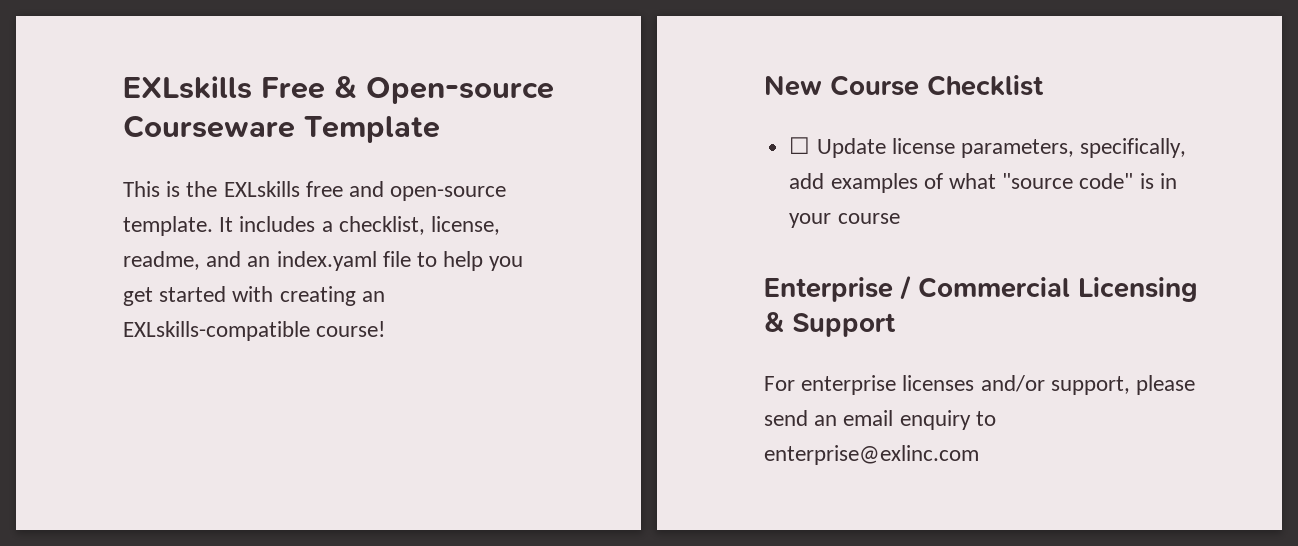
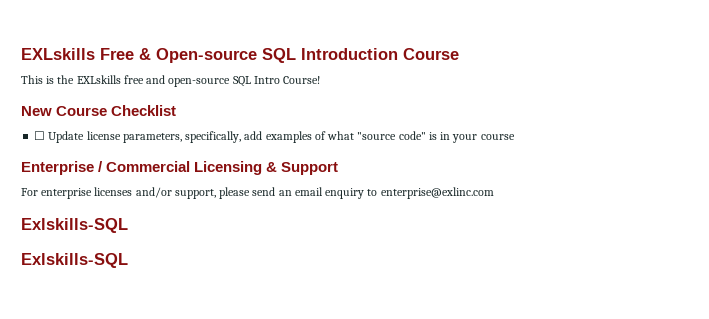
[123,115,440,143] Courseware Template -> [262,48,459,63] SQL Introduction Course
[123,216,501,236] [123,251,524,271] [123,286,385,306] [123,321,386,341] template. It includes a checklist, license, readme, and an index.yaml file to help you get started with creating an EXLskills-compatible course! -> [232,76,321,87] SQL Intro Course!
(979, 455) none -> [21,218,128,233] [21,253,128,268] // Exlskills-SQL // Exlskills-SQL

